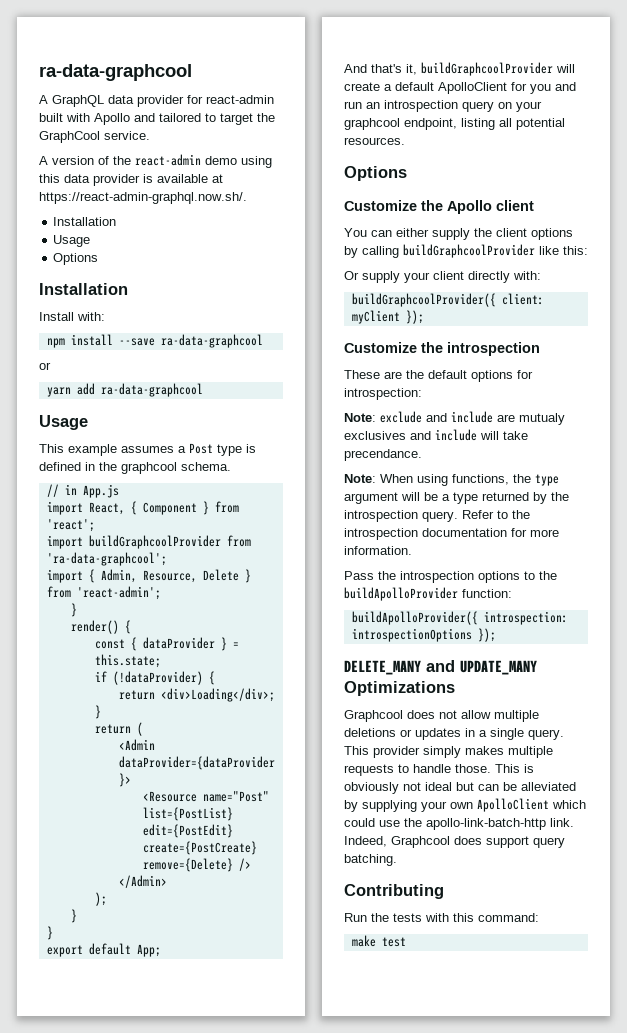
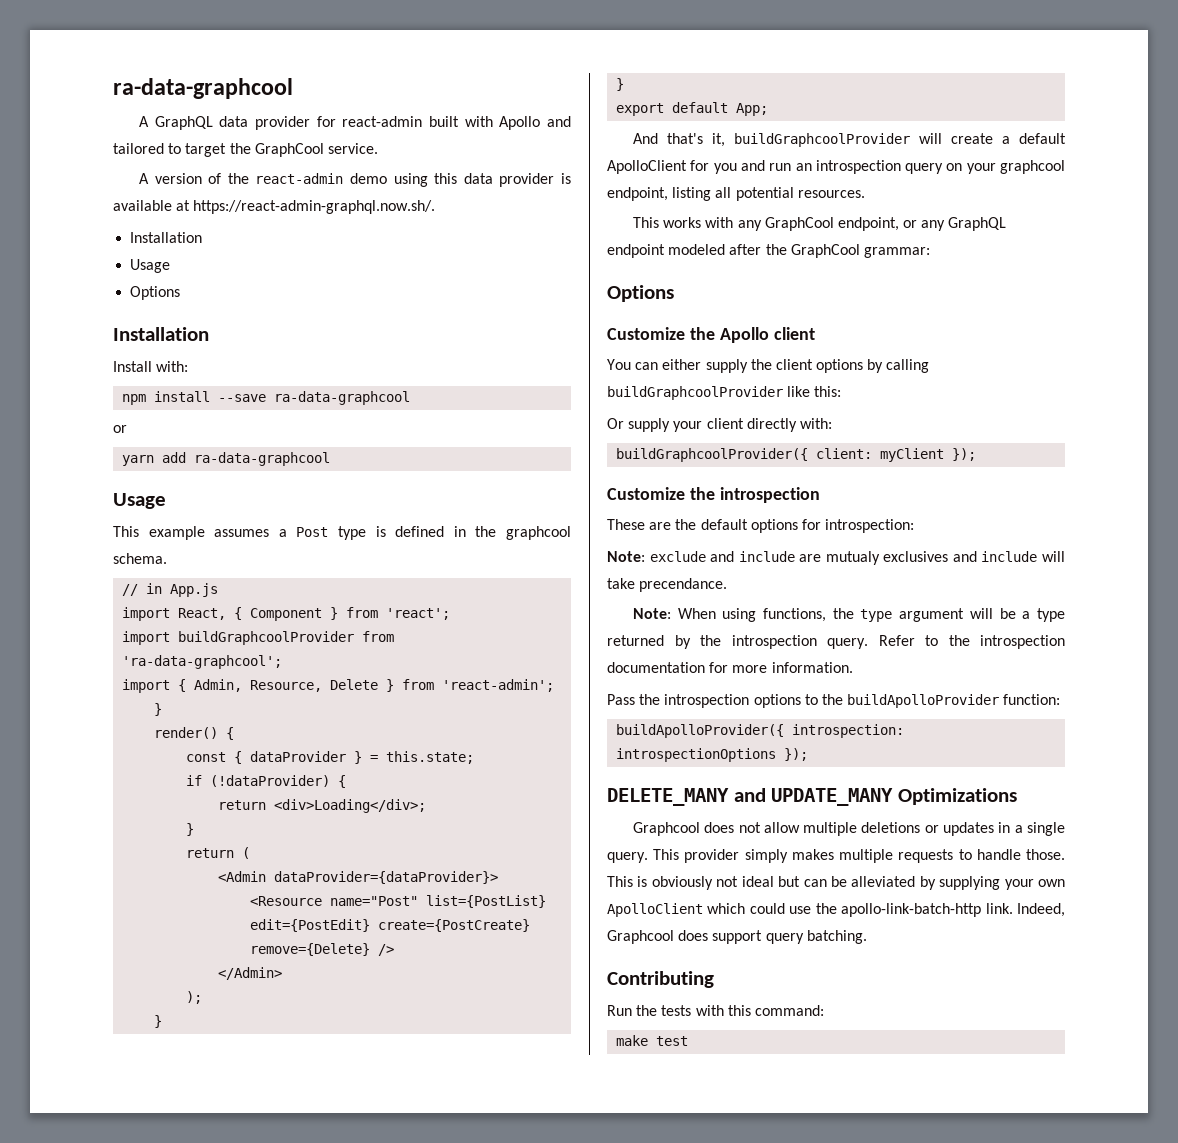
(405, 141) none -> [632,217,1007,231] [607,244,930,258] // This works with any GraphCool endpoint, or any GraphQL endpoint modeled after the GraphCool grammar:

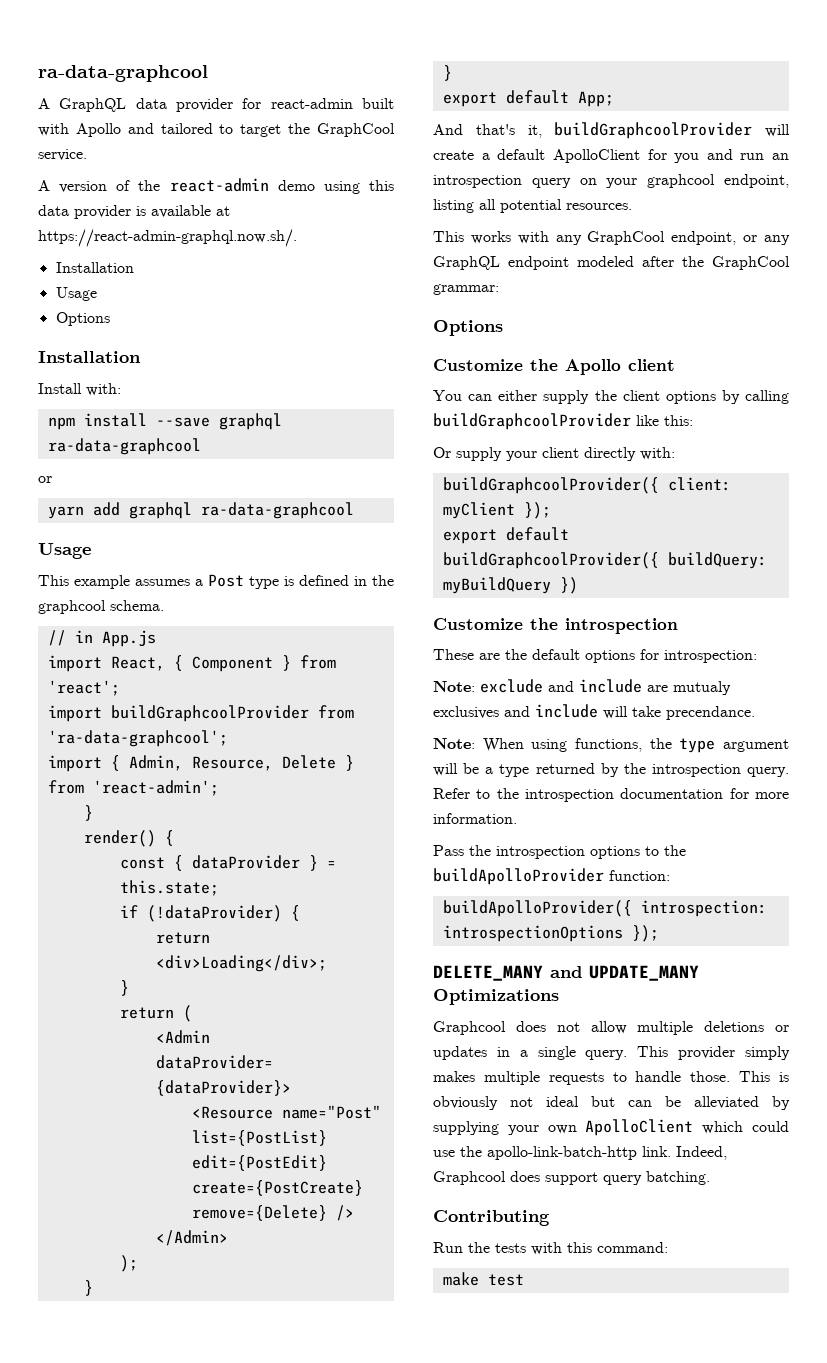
(267, 398) none -> [218,413,282,430] graphql
(187, 457) none -> [128,502,192,519] graphql
(977, 454) none -> [442,527,569,544] [442,552,767,569] [442,577,578,594] // export default buildGraphcoolProvider({ buildQuery: myBuildQuery })

